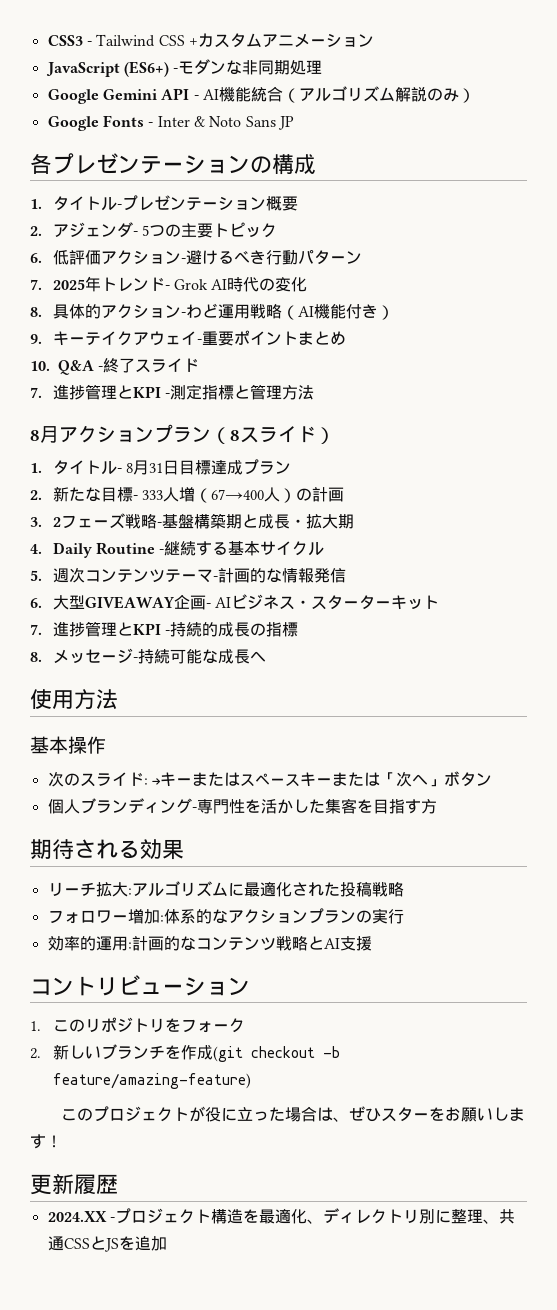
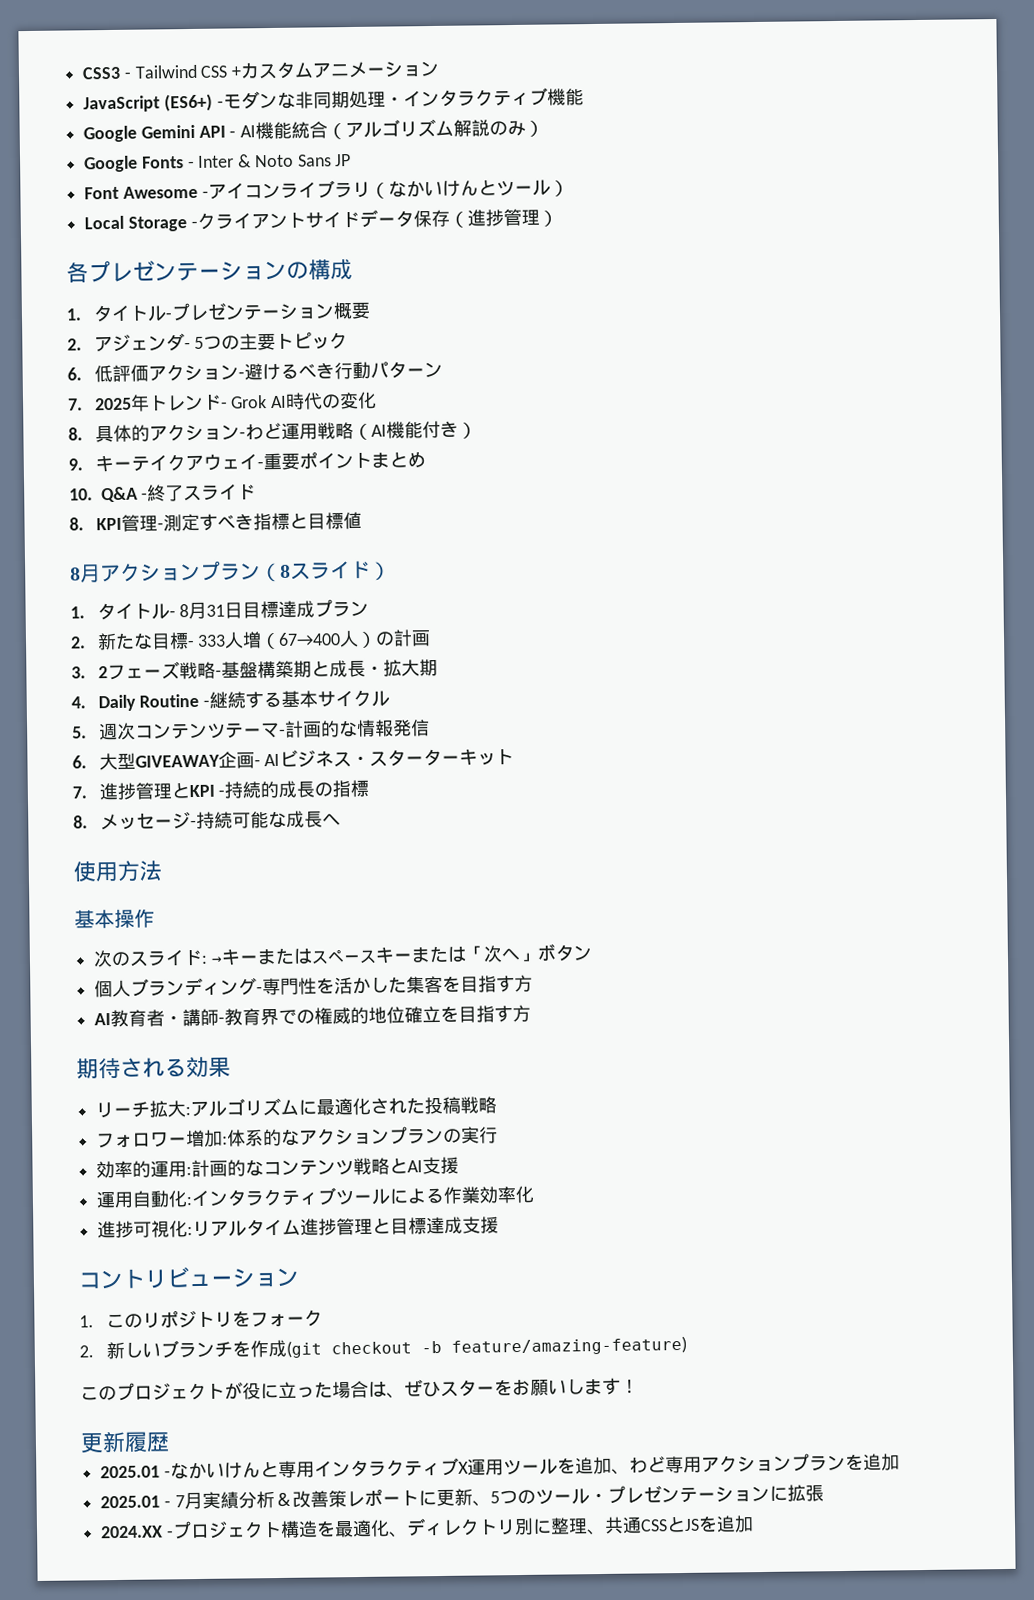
(323, 67) none -> [384,87,584,107] ・インタラクティブ機能
(294, 123) none -> [84,179,569,200] [84,208,558,232] // Font Awesome -アイコンライブラリ（なかいけんとツール） // Local Storage -クライアントサイドデータ保存（進捗管理）
[30,384,314,400] 7.進捗管理とKPI -測定指標と管理方法 -> [69,511,362,532] 8. KPI管理-測定すべき指標と目標値
(437, 806) none -> [94,1004,532,1028] // AI教育者・講師-教育界での権威的地位確立を目指す方
(372, 943) none -> [96,1185,535,1209] [97,1216,500,1239] // 運用自動化:インタラクティブツールによる作業効率化 // 進捗可視化:リアルタイム進捗管理と目標達成支援
(118, 1184) none -> [100,1453,900,1480] [100,1484,824,1510] // 2025.01 -なかいけんと専用インタラクティブX運用ツールを追加、わど専用アクションプランを追加 // 2025.01 - 7月実績分析＆改善策レポートに更新、5つのツール・プレゼンテーションに拡張

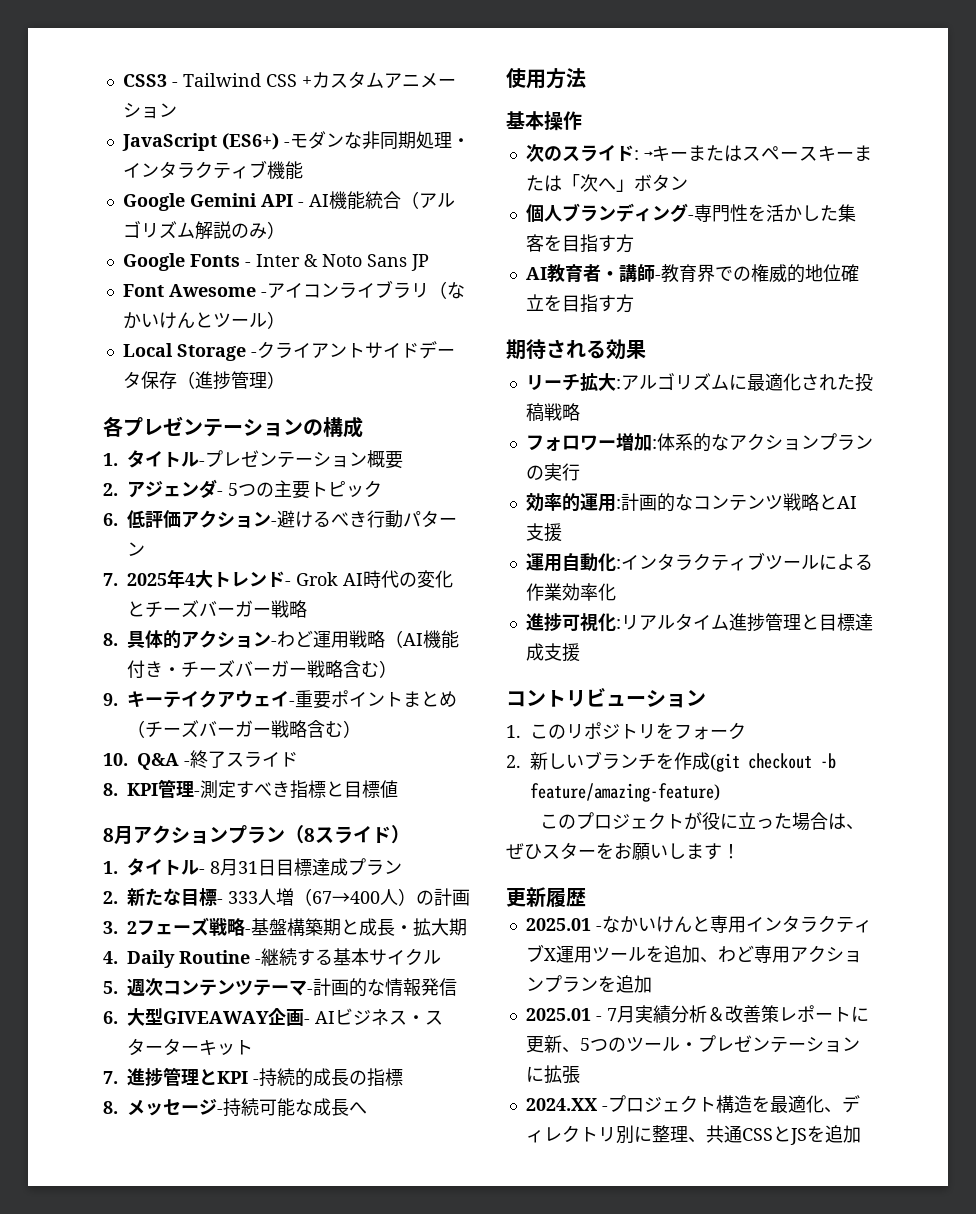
(150, 403) none -> [185,570,213,588] 4大
(378, 400) none -> [127,600,307,618] とチーズバーガー戦略
(459, 429) none -> [163,660,379,678] ・チーズバーガー戦略含む
(426, 459) none -> [127,720,361,738] （チーズバーガー戦略含む）

